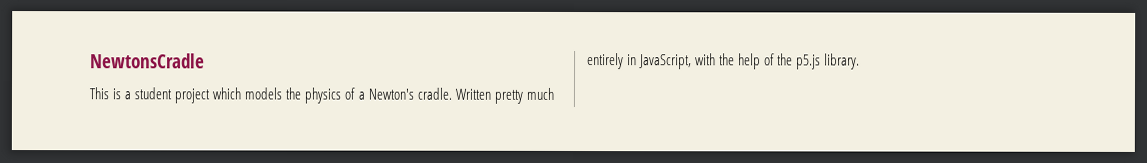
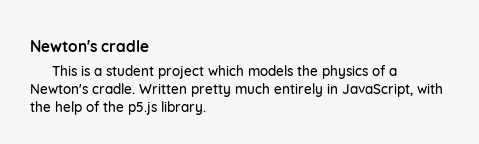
[90,53,205,69] NewtonsCradle -> [30,40,150,52] Newton's cradle

